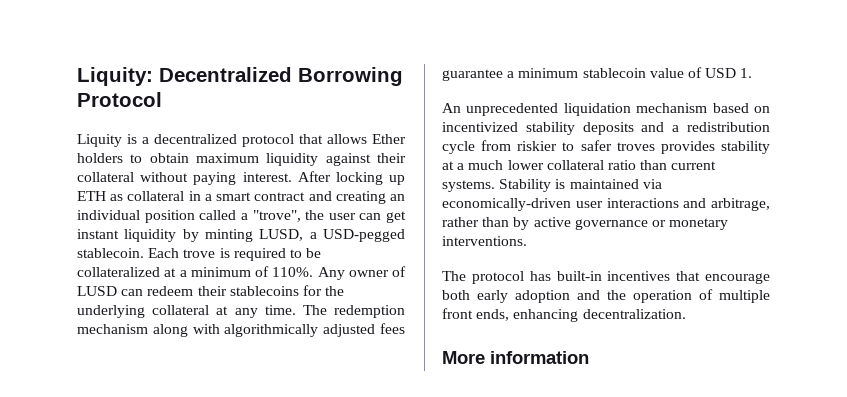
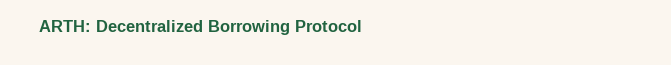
[77,67,153,86] Liquity: -> [39,20,91,32] ARTH:
[77,134,406,147] [77,153,406,166] [77,171,405,185] [77,191,405,204] [77,210,406,223] [77,229,405,242] [77,248,322,261] [77,266,406,280] [77,285,345,296] [77,305,405,318] [77,323,406,337] [442,67,753,81] [442,103,770,116] [442,122,770,135] [442,140,770,154] [442,160,717,170] [442,179,662,192] [442,198,770,211] [442,217,729,230] [442,236,527,246] [442,271,770,284] [442,289,770,303] [442,308,686,322] [442,351,589,364] // Liquity is a decentralized protocol that allows Ether holders to obtain maximum liquidity against their collateral without paying interest. After locking up ETH as collateral in a smart contract and creating an individual position called a "trove", the user can get instant liquidity by minting LUSD, a USD-pegged stablecoin. Each trove is required to be collateralized at a minimum of 110%. Any owner of LUSD can redeem their stablecoins for the underlying collateral at any time. The redemption mechanism along with algorithmically adjusted fees guarantee a minimum stablecoin value of USD 1. // An unprecedented liquidation mechanism based on incentivized stability deposits and a redistribution cycle from riskier to safer troves provides stability at a much lower collateral ratio than current systems. Stability is maintained via economically-driven user interactions and arbitrage, rather than by active governance or monetary interventions. // The protocol has built-in incentives that encourage both early adoption and the operation of multiple front ends, enhancing decentralization. // More information -> (362, 26) none

